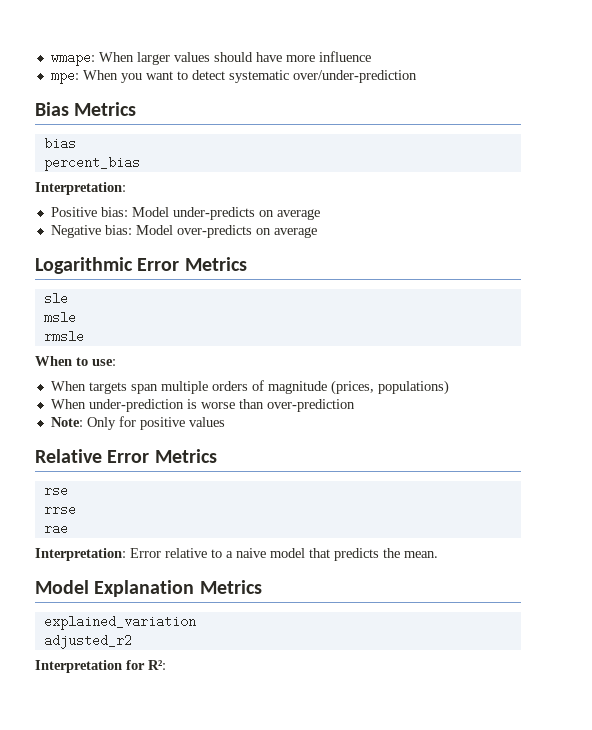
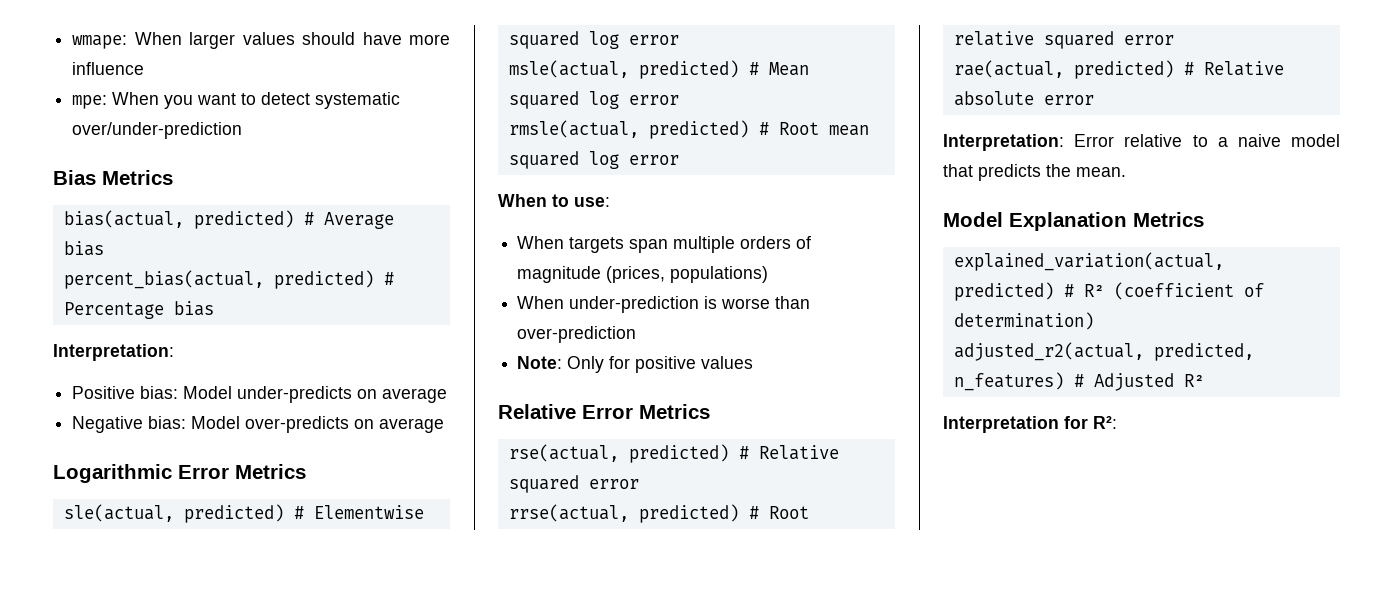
[43,137,76,150] [43,156,140,171] bias // percent_bias -> [63,210,394,229] [63,241,104,256] [63,270,394,289] [63,301,214,319] bias(actual, predicted) # Average bias // percent_bias(actual, predicted) # Percentage bias
[43,292,68,305] [43,311,76,324] [43,330,84,343] sle // msle // rmsle -> [63,504,424,523] [508,31,679,49] [508,60,809,79] [508,91,679,109] [508,120,869,139] [508,151,679,169] sle(actual, predicted) # Elementwise squared log error // msle(actual, predicted) # Mean squared log error // rmsle(actual, predicted) # Root mean squared log error
[43,484,68,497] [43,503,76,516] [43,522,68,535] rse // rrse // rae -> [508,444,839,463] [508,475,639,493] [508,504,809,523] [953,31,1174,49] [953,60,1284,79] [953,91,1094,106] rse(actual, predicted) # Relative squared error // rrse(actual, predicted) # Root relative squared error // rae(actual, predicted) # Relative absolute error
[43,615,196,630] [43,634,132,649] explained_variation // adjusted_r2 -> [953,252,1224,271] [953,282,1264,301] [953,312,1094,330] [953,342,1254,361] [953,372,1204,391] explained_variation(actual, predicted) # R² (coefficient of determination) // adjusted_r2(actual, predicted, n_features) # Adjusted R²

